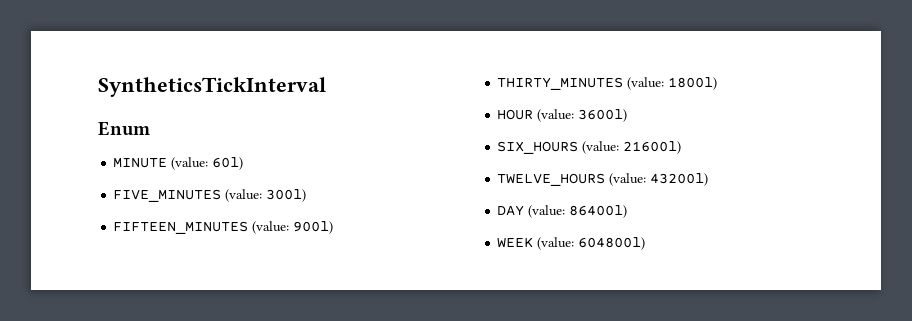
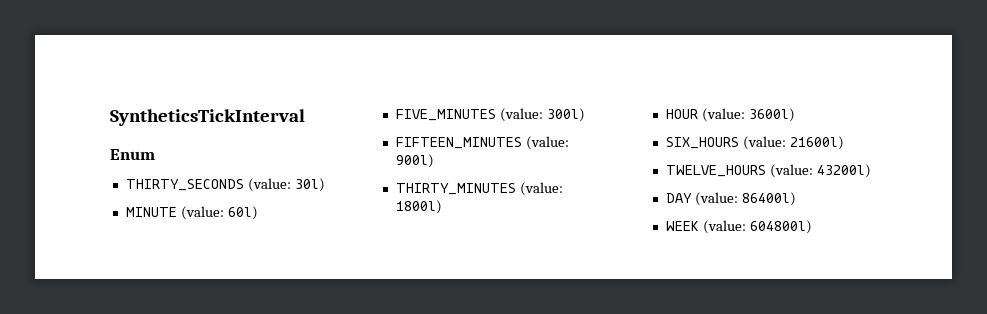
(150, 128) none -> [125,178,325,192] // THIRTY_SECONDS (value: 30l)

